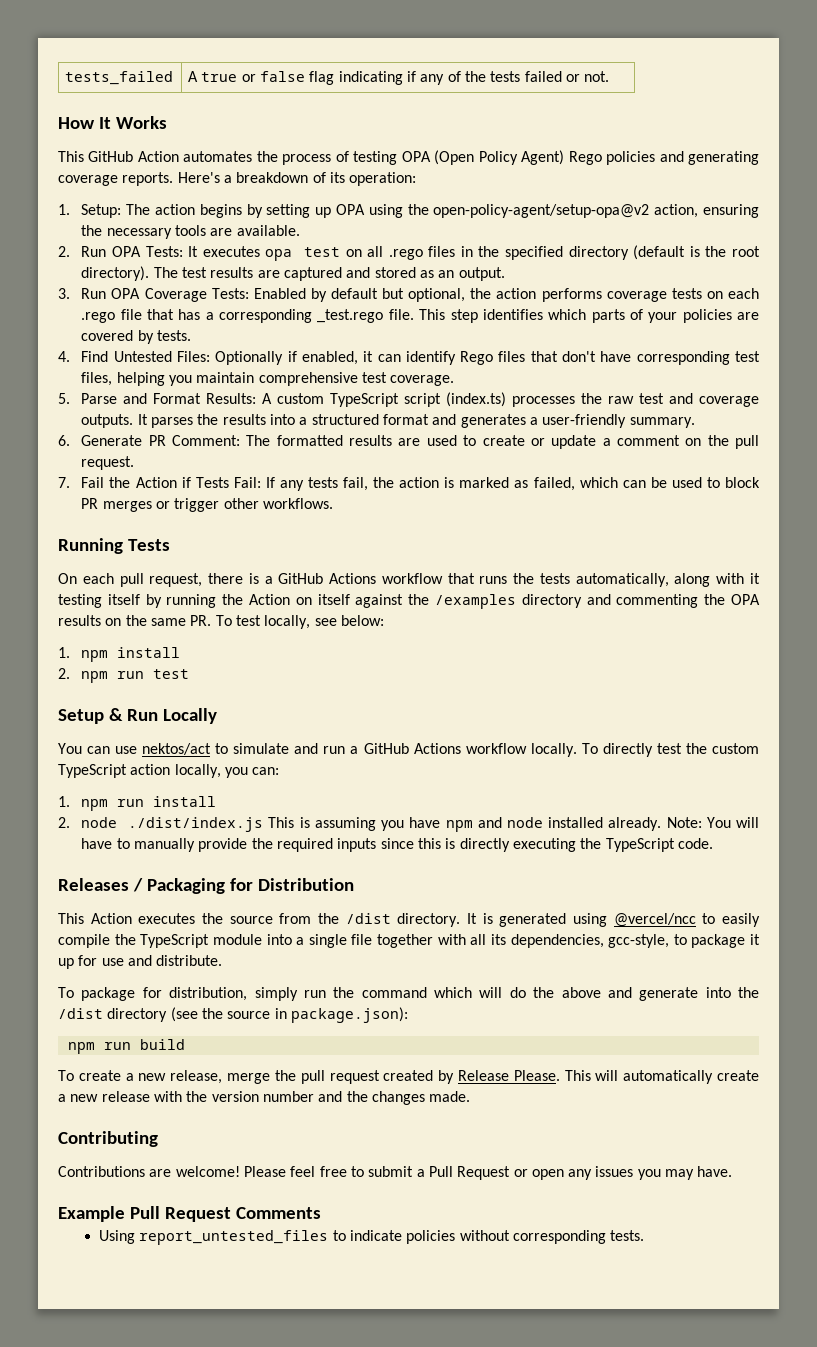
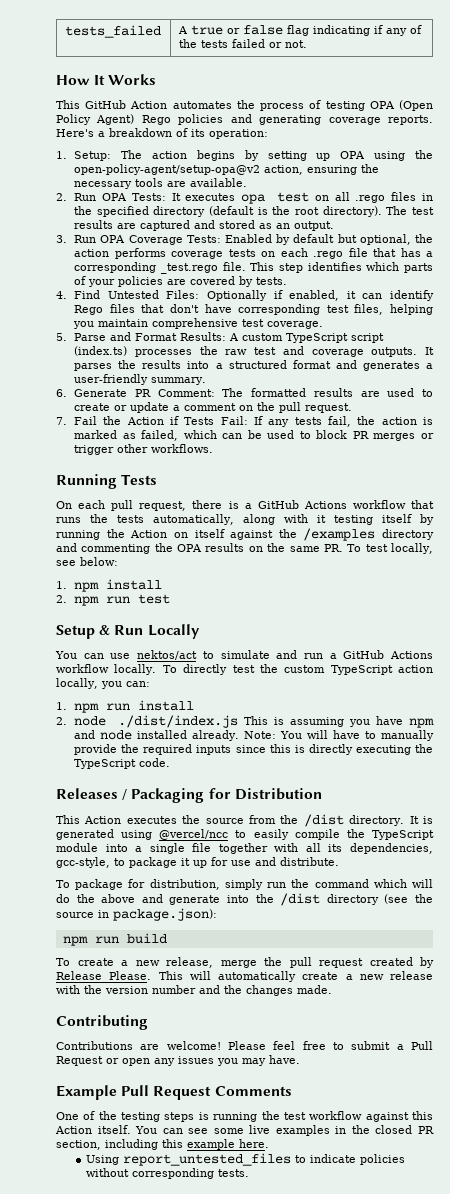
(321, 1213) none -> [56,1111,434,1122] [55,1125,434,1136] [56,1139,269,1150] // One of the testing steps is running the test workflow against this Action itself. You can see some live examples in the closed PR section, including this example here.

